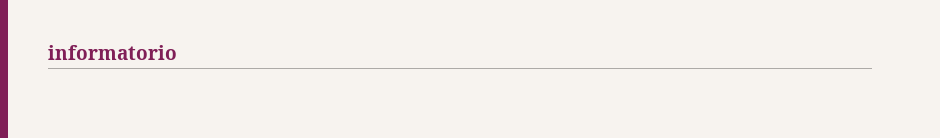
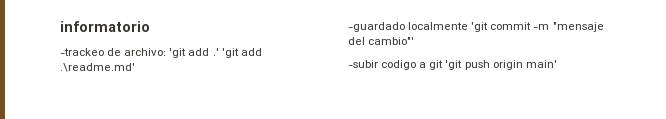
(177, 52) none -> [60,48,262,58] [60,63,135,72] [348,22,604,32] [348,37,415,45] [348,60,557,70] // -trackeo de archivo: 'git add .' 'git add .\readme.md' // -guardado localmente 'git commit -m "mensaje del cambio"' // -subir codigo a git 'git push origin main'

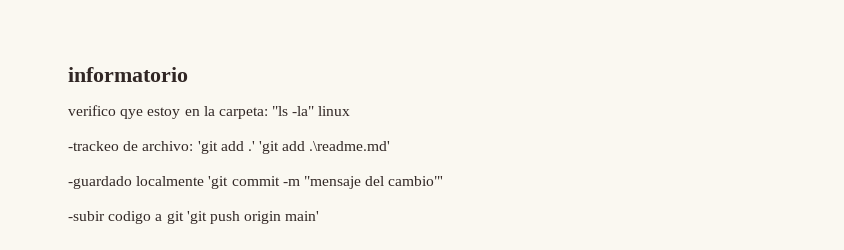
(150, 26) none -> [68,105,351,119] // verifico qye estoy en la carpeta: "ls -la" linux

